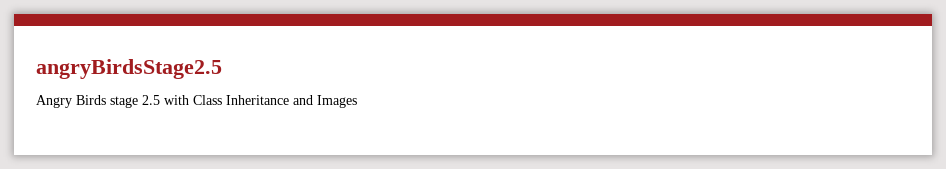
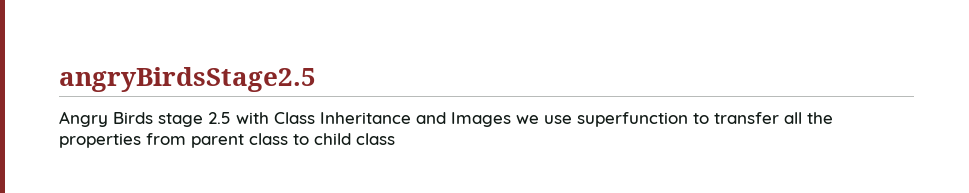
(357, 101) none -> [516,112,833,127] [59,133,395,148] we use superfunction to transfer all the properties from parent class to child class

